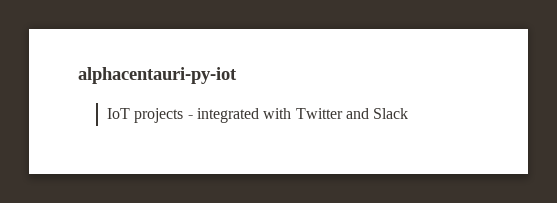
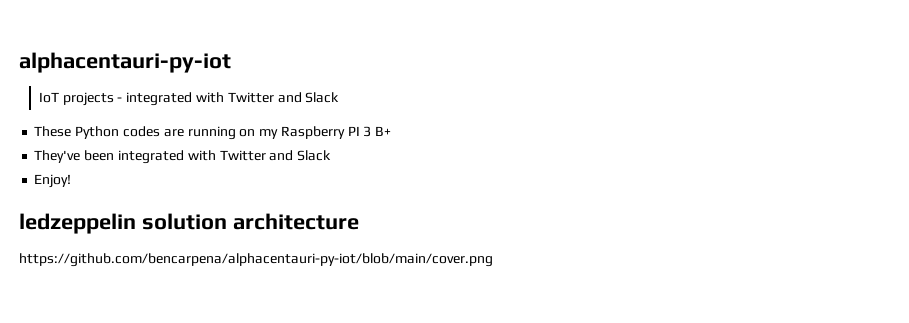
(409, 113) none -> [34,126,392,140] [34,150,332,164] [34,174,72,188] [19,213,359,234] [19,253,493,267] // These Python codes are running on my Raspberry PI 3 B+ // They've been integrated with Twitter and Slack // Enjoy! // ledzeppelin solution architecture // https://github.com/bencarpena/alphacentauri-py-iot/blob/main/cover.png

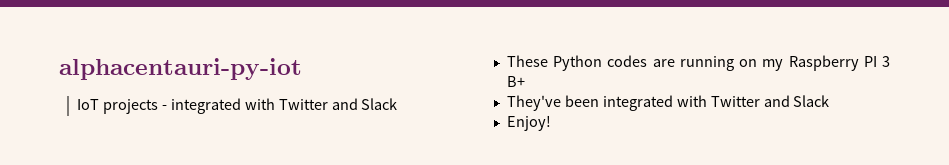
[19,213,359,234] [19,253,493,267] // ledzeppelin solution architecture // https://github.com/bencarpena/alphacentauri-py-iot/blob/main/cover.png -> (551, 123) none

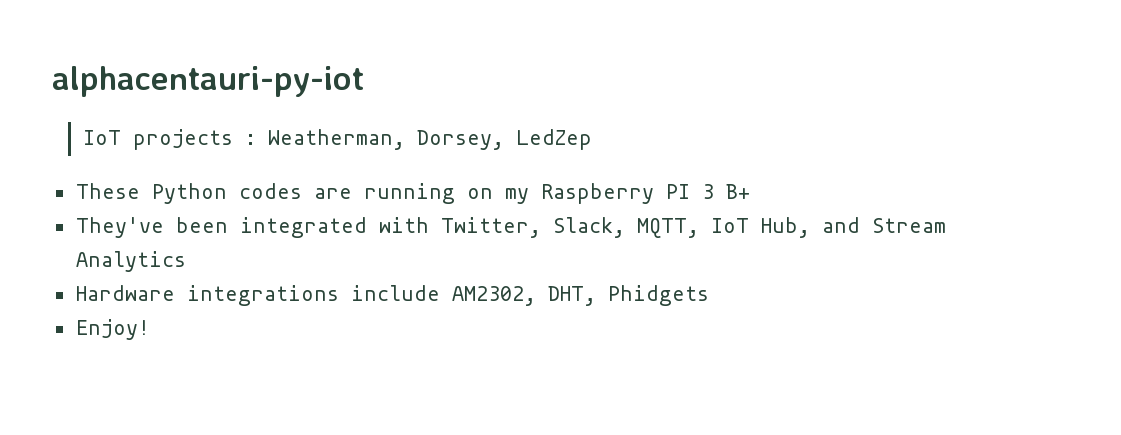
[161,98,398,114] - integrated with Twitter and Slack -> [245,129,593,150] : Weatherman, Dorsey, LedZep
[710,95,830,107] Twitter and Slack -> [440,217,946,238] [75,251,186,272] [75,285,709,306] Twitter, Slack, MQTT, IoT Hub, and Stream Analytics // Hardware integrations include AM2302, DHT, Phidgets

